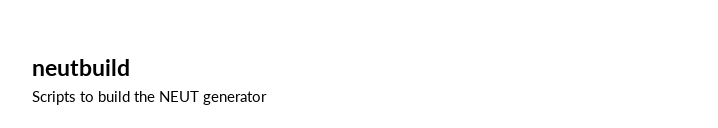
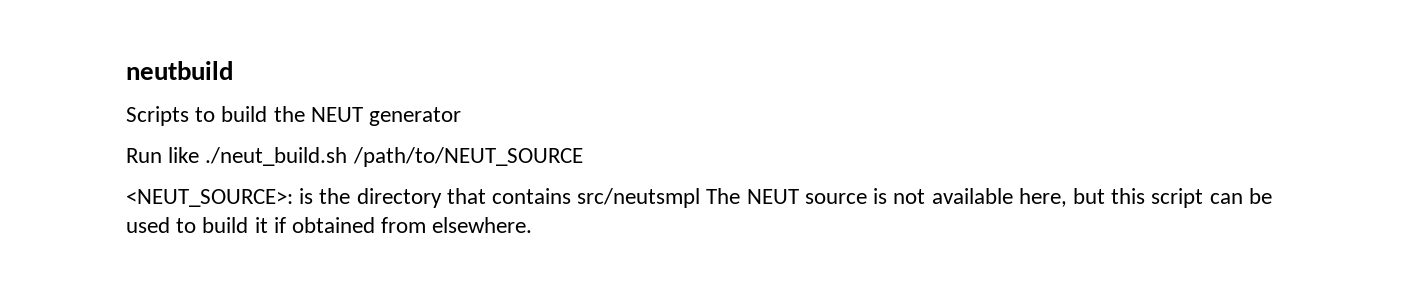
(267, 98) none -> [126,147,583,167] [126,188,1272,208] [126,217,533,233] // Run like ./neut_build.sh /path/to/NEUT_SOURCE // <NEUT_SOURCE>: is the directory that contains src/neutsmpl The NEUT source is not available here, but this script can be used to build it if obtained from elsewhere.

